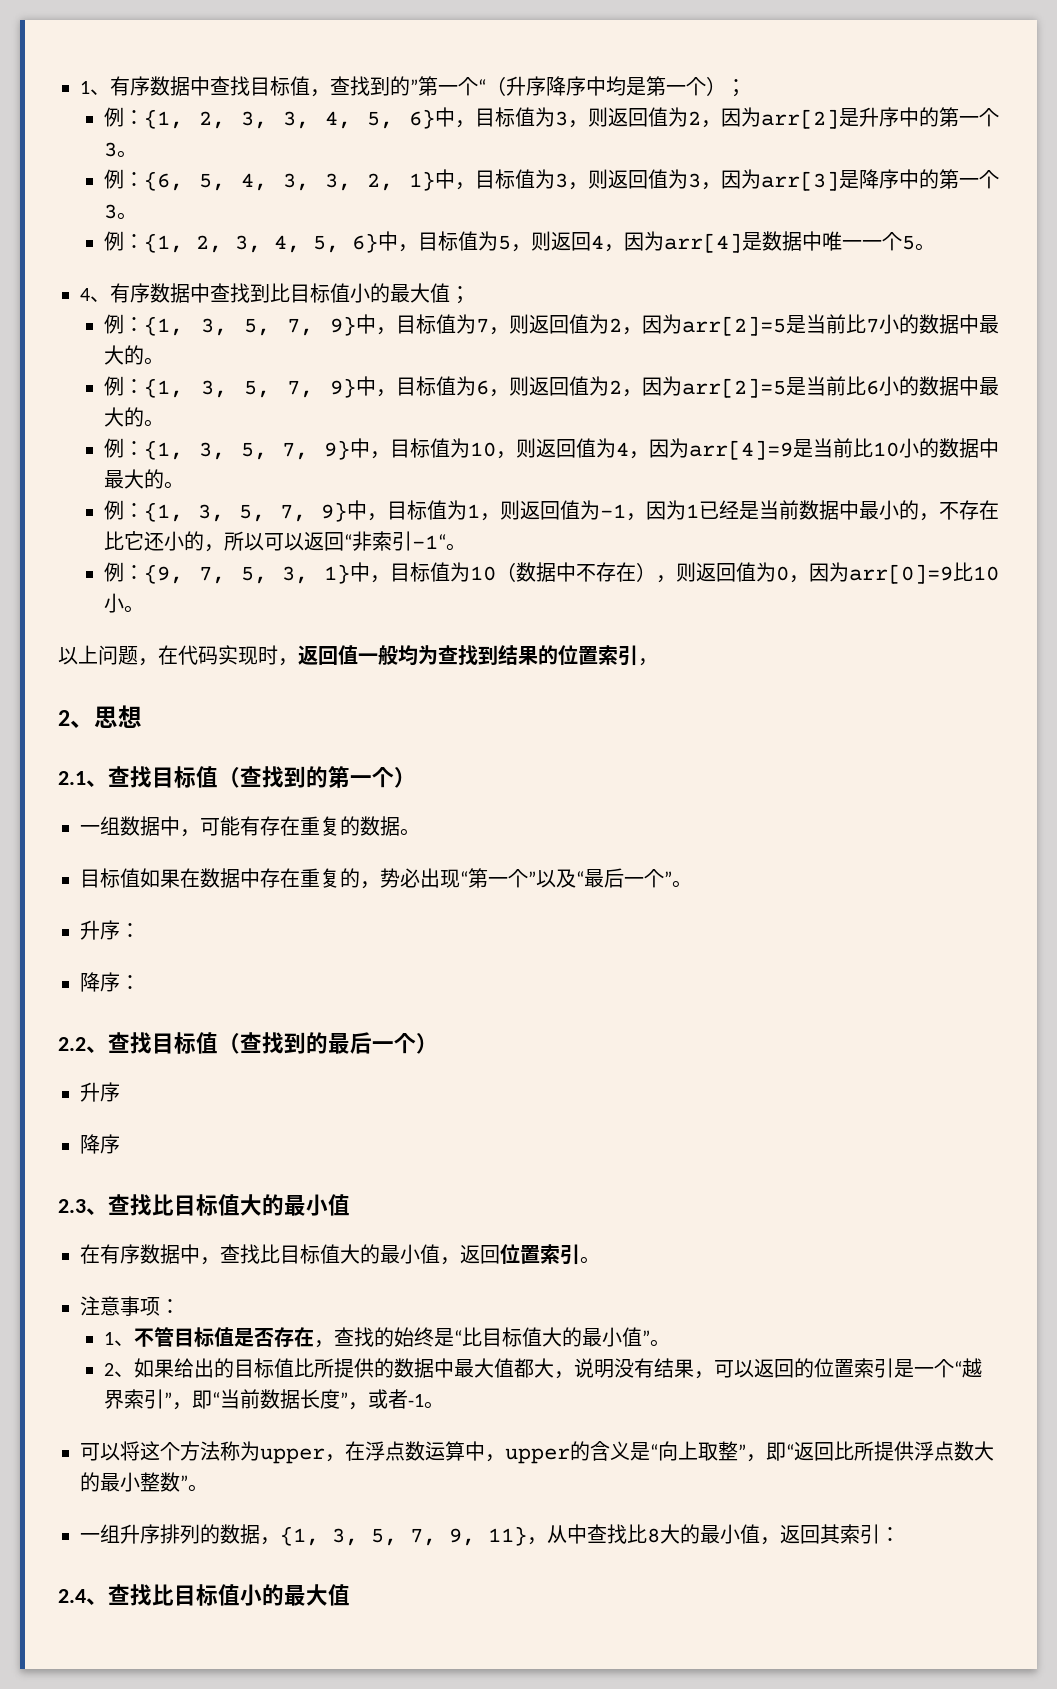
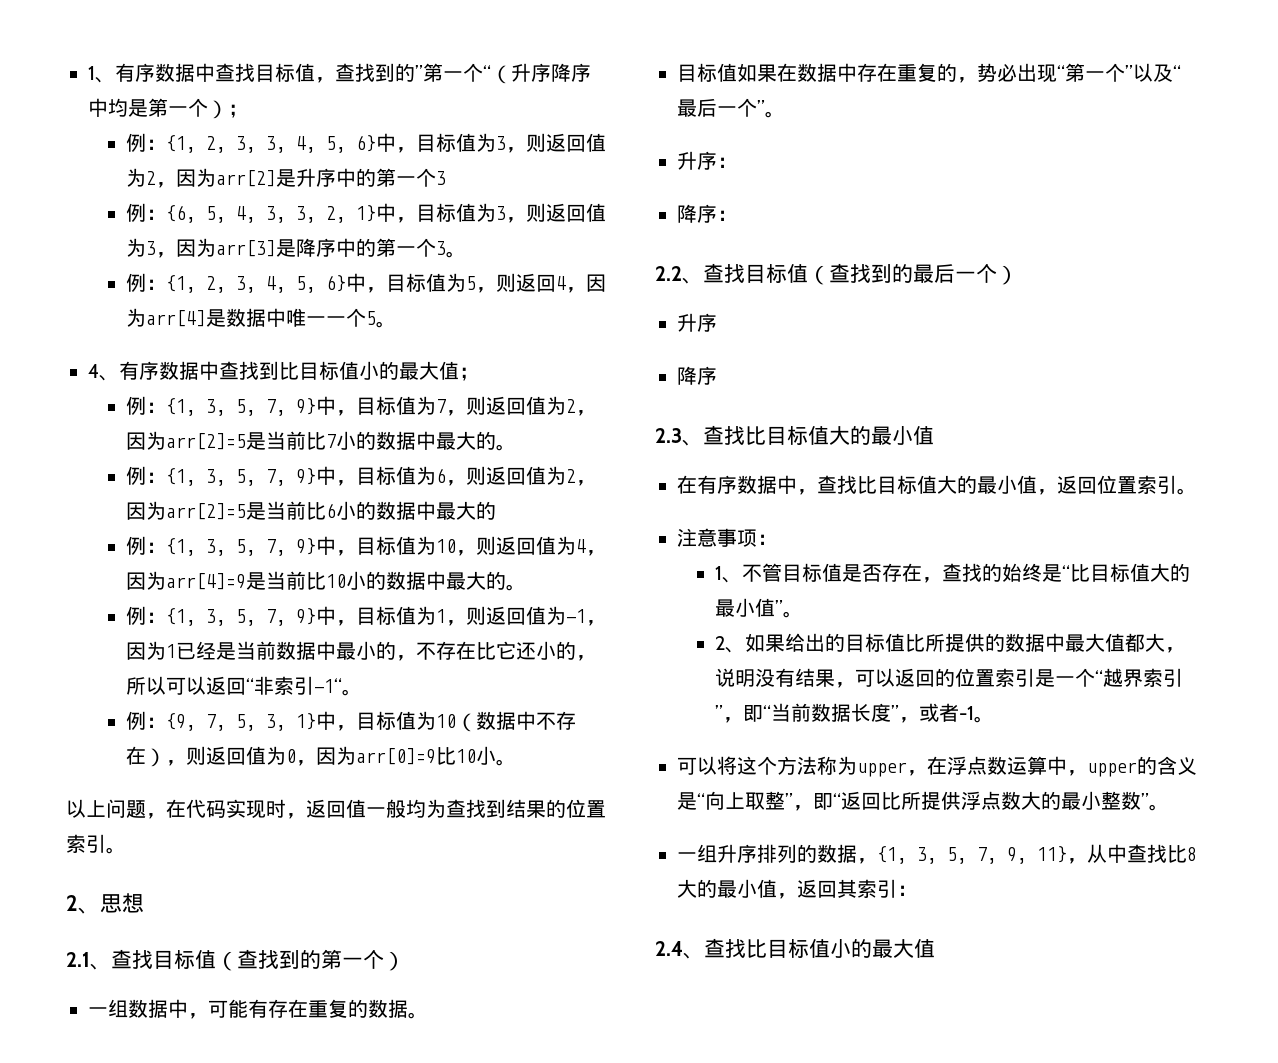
[117,150,138,158] 。 -> (446, 178) none
[144,419,165,427] 。 -> (496, 510) none
[638,658,658,666] ， -> [106,847,126,854] 。

